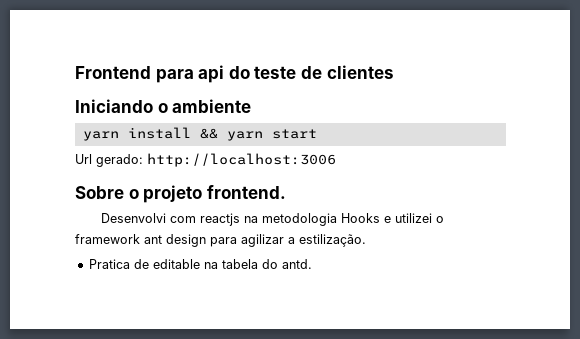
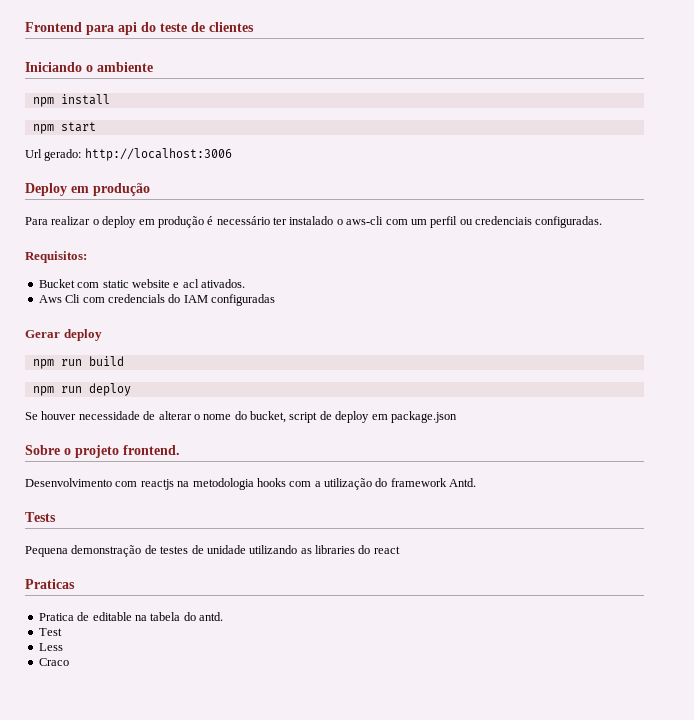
[82,131,119,141] yarn -> [32,97,54,107] npm
[199,128,263,141] && yarn -> [32,124,54,134] // npm
(336, 160) none -> [25,183,150,196] [25,216,603,228] [25,251,87,263] [38,279,245,288] [38,294,275,306] [25,329,102,341] [32,356,124,369] [32,383,131,396] [25,411,457,423] // Deploy em produção // Para realizar o deploy em produção é necessário ter instalado o aws-cli com um perfil ou credenciais configuradas. // Requisitos: // Bucket com static website e acl ativados. // Aws Cli com credencials do IAM configuradas // Gerar deploy // npm run build // npm run deploy // Se houver necessidade de alterar o nome do bucket, script de deploy em package.json
[101,213,167,223] Desenvolvi -> [25,478,112,487] Desenvolvimento
[341,213,445,223] [75,234,366,247] Hooks e utilizei o framework ant design para agilizar a estilização. -> [256,478,477,490] [25,512,56,522] [25,545,400,557] [25,579,75,589] hooks com a utilização do framework Antd. // Tests // Pequena demonstração de testes de unidade utilizando as libraries do react // Praticas
(312, 264) none -> [38,628,62,636] [38,643,63,651] [38,658,69,666] // Test // Less // Craco

